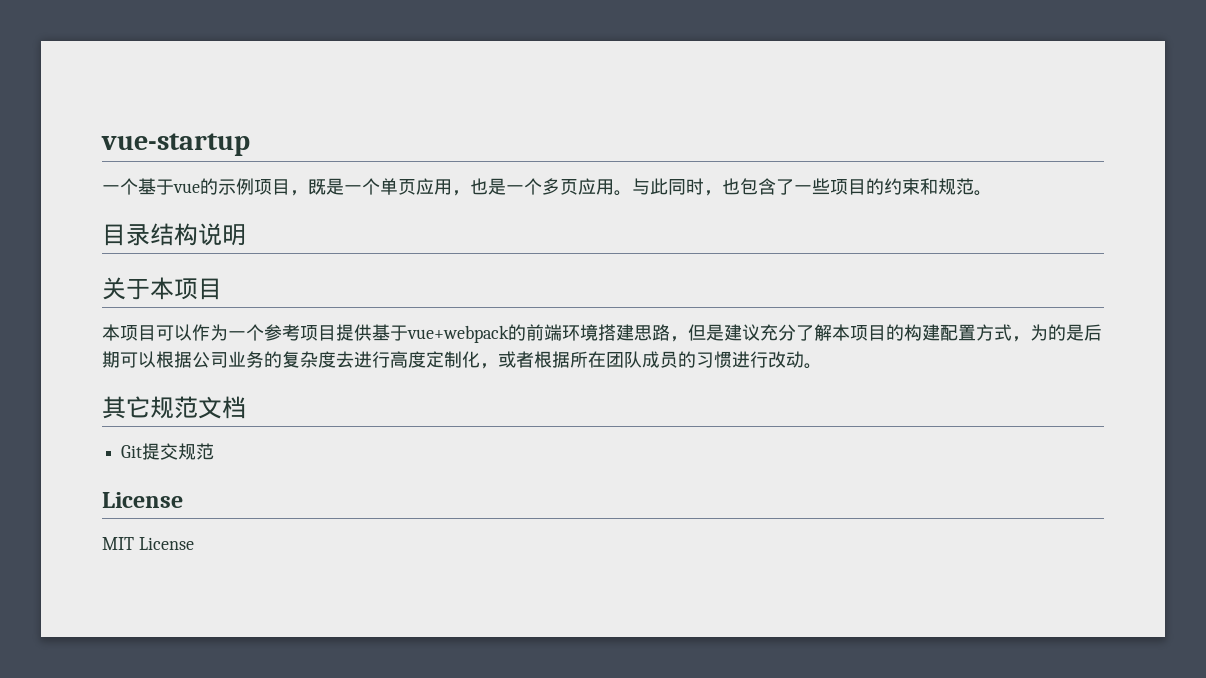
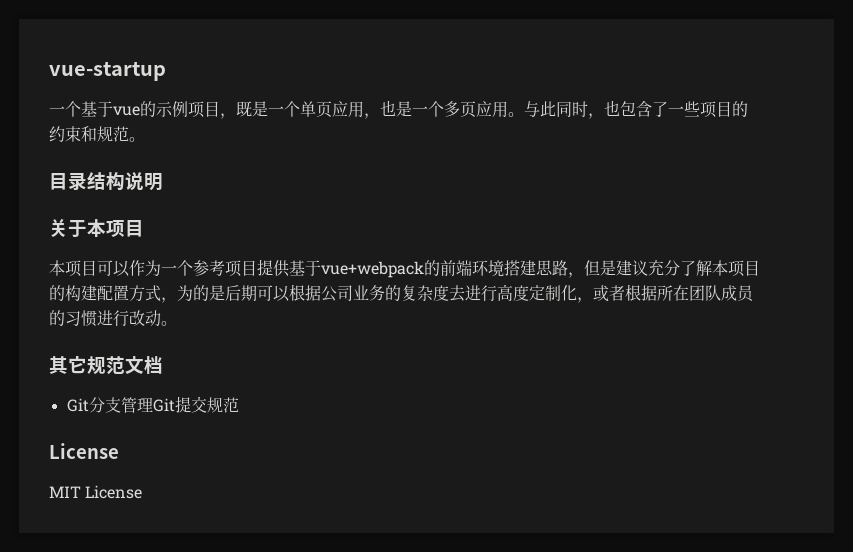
(143, 451) none -> [88,397,175,413] 分支管理Git

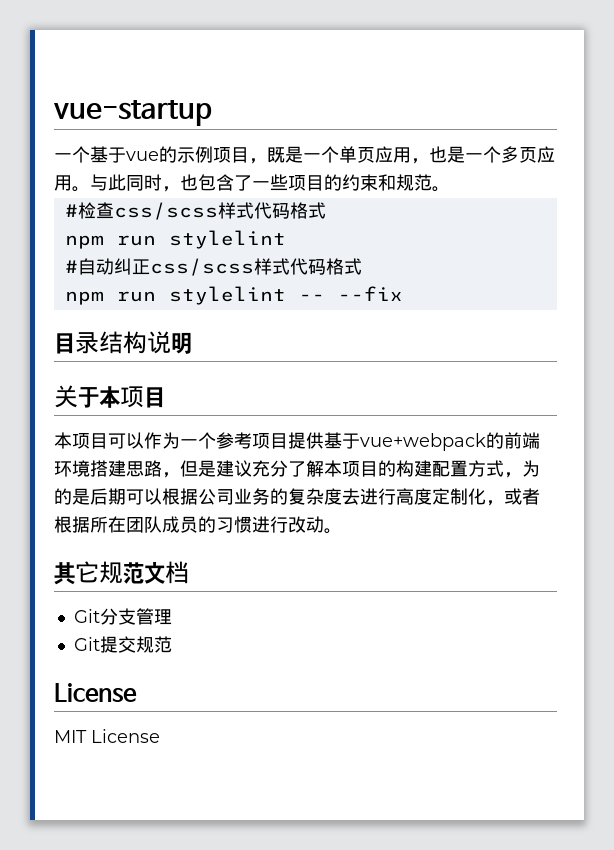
(145, 139) none -> [64,202,326,220] [64,230,286,249] [64,258,362,276] [64,286,403,305] // #检查css/scss样式代码格式 // npm run stylelint // #自动纠正css/scss样式代码格式 // npm run stylelint -- --fix
(153, 404) none -> (172, 617) //

